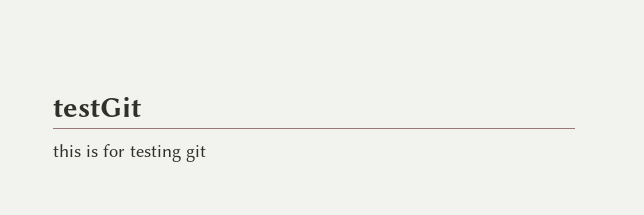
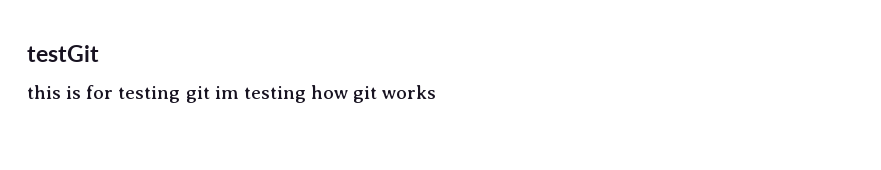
(206, 153) none -> [214,85,437,103] im testing how git works

